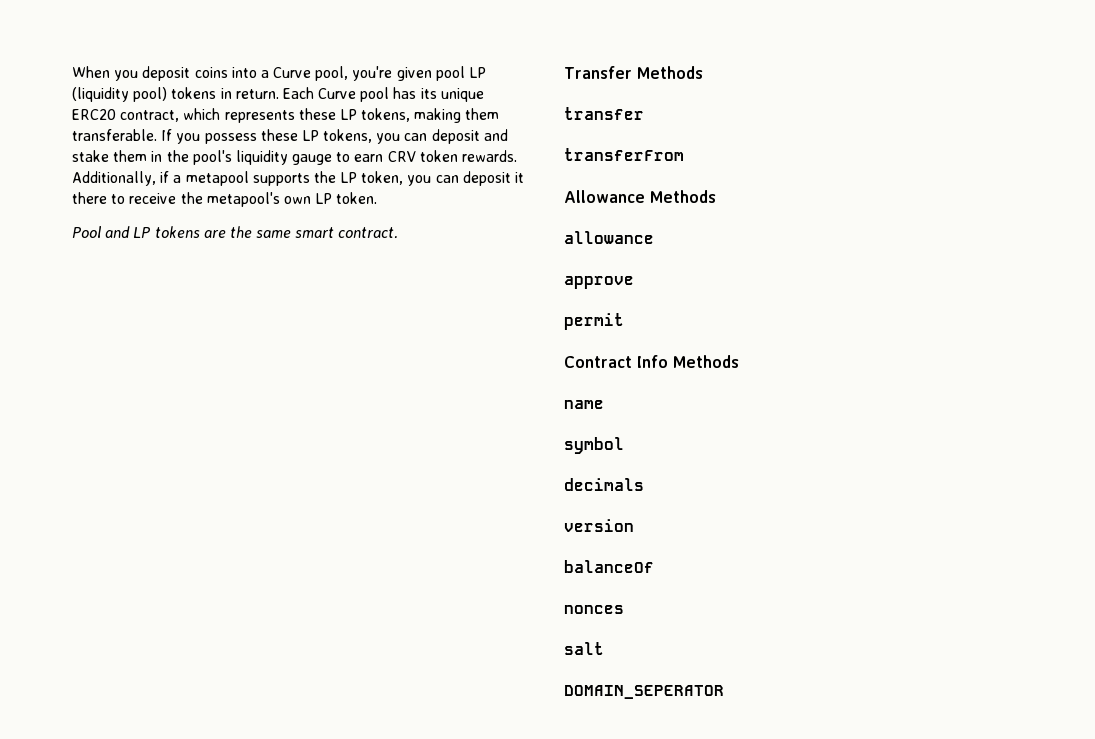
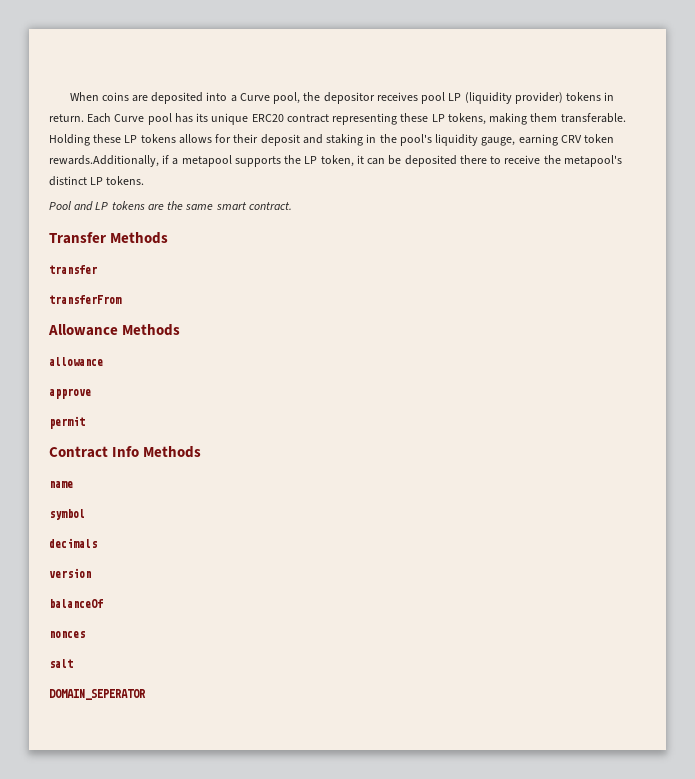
[114,66,228,81] you deposit coins -> [101,92,204,104] coins are deposited
[352,66,432,81] you're given -> [303,92,418,104] the depositor receives
[133,87,168,102] pool) -> [514,92,563,104] provider)
[120,108,295,123] contract, which represents -> [286,113,398,125] contract representing
[161,129,508,144] [72,150,518,165] [72,171,156,186] If you possess these LP tokens, you can deposit and stake them in the pool's liquidity gauge to earn CRV token rewards. Additionally, -> [49,134,615,146] [49,155,159,167] Holding these LP tokens allows for their deposit and staking in the pool's liquidity gauge, earning CRV token rewards.Additionally,
[407,171,525,186] you can deposit it -> [356,155,457,167] it can be deposited
[283,192,378,204] own LP token. -> [49,176,145,186] distinct LP tokens.

